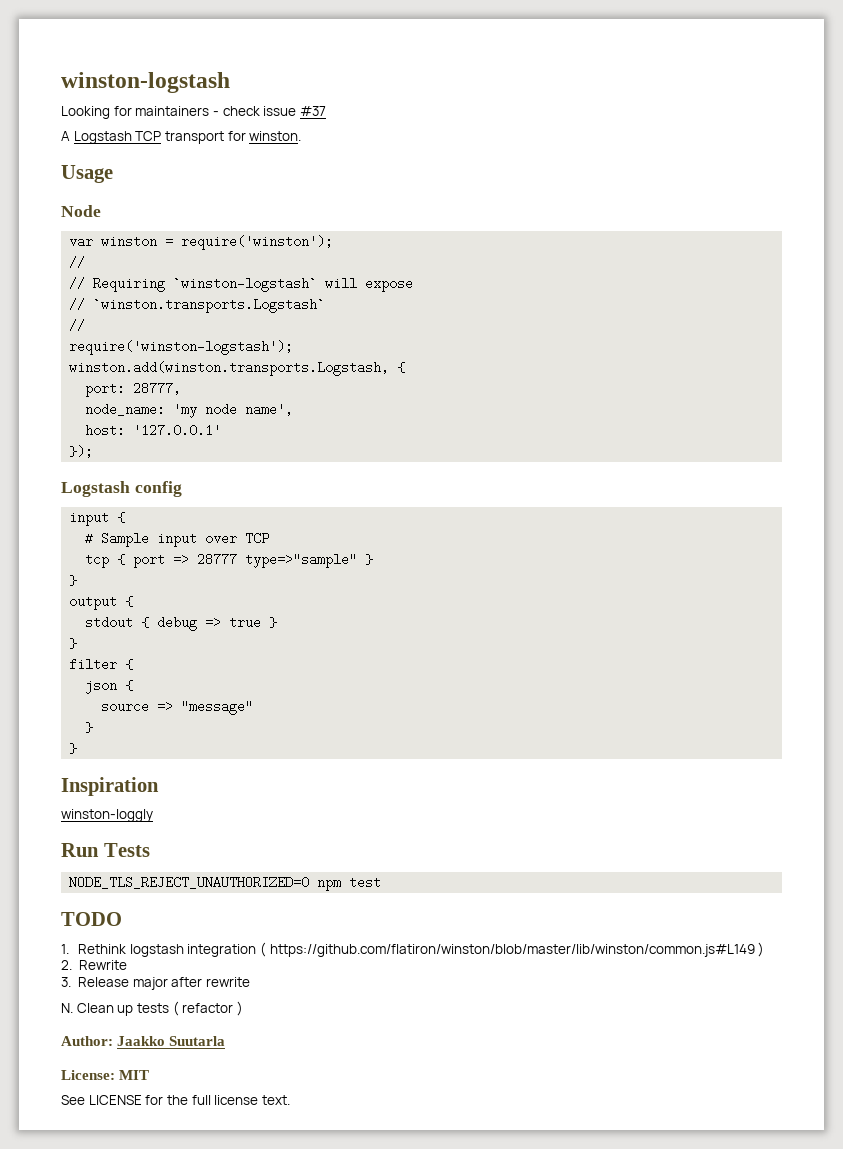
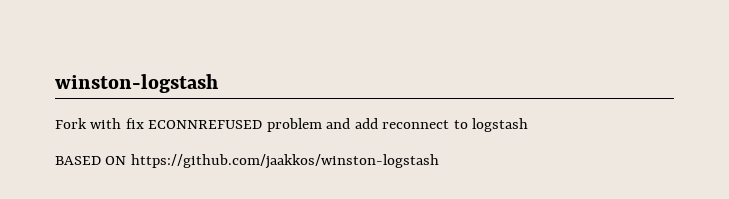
[61,106,326,119] [61,131,302,144] [61,165,113,183] [61,205,101,217] [69,235,334,250] [69,256,86,269] [69,277,414,292] [69,298,326,313] [69,319,86,332] [69,340,294,355] [69,361,406,376] [85,382,182,397] [85,403,294,418] [85,424,222,437] [69,445,94,458] [61,481,182,497] [69,512,126,526] [85,532,270,547] [85,553,374,568] [69,575,78,586] [69,596,134,610] [85,616,278,631] [69,638,78,649] [69,658,134,671] [85,680,134,694] [101,700,254,715] [85,722,94,733] [69,743,78,754] [61,777,159,796] [61,809,153,822] [61,843,150,857] [69,876,382,891] [61,912,122,926] [61,942,765,957] [61,960,127,970] [61,977,251,990] [61,1001,243,1016] [61,1036,226,1046] [61,1070,150,1080] [61,1095,290,1105] Looking for maintainers - check issue #37 // A Logstash TCP transport for winston. // Usage // Node // var winston = require('winston'); // // // // Requiring `winston-logstash` will expose // // `winston.transports.Logstash` // // // require('winston-logstash'); // winston.add(winston.transports.Logstash, { // port: 28777, // node_name: 'my node name', // host: '127.0.0.1' // }); // Logstash config // input { // # Sample input over TCP // tcp { port => 28777 type=>"sample" } // } // output { // stdout { debug => true } // } // filter { // json { // source => "message" // } // } // Inspiration // winston-loggly // Run Tests // NODE_TLS_REJECT_UNAUTHORIZED=0 npm test // TODO // 1. Rethink logstash integration ( https://github.com/flatiron/winston/blob/master/lib/winston/common.js#L149 ) // 2. Rewrite // 3. Release major after rewrite // N. Clean up tests ( refactor ) // Author: Jaakko Suutarla // License: MIT // See LICENSE for the full license text. -> [55,118,529,132] [55,154,439,169] Fork with fix ECONNREFUSED problem and add reconnect to logstash // BASED ON https://github.com/jaakkos/winston-logstash

